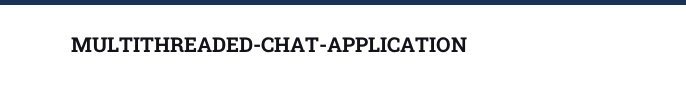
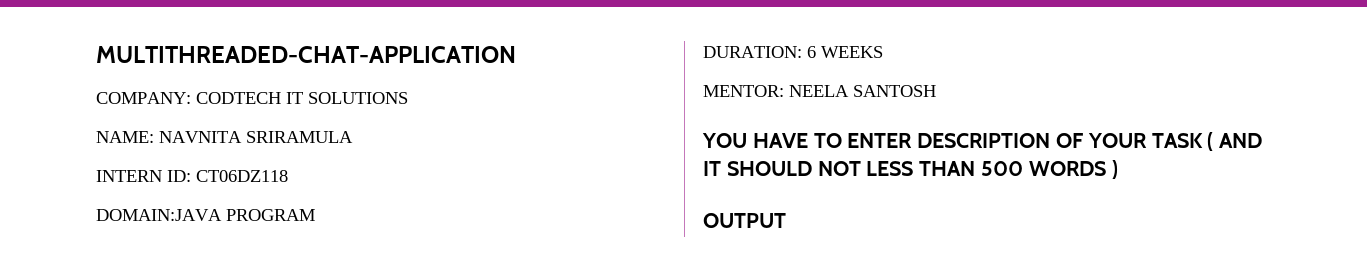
(467, 45) none -> [96,92,408,104] [96,131,353,143] [96,170,288,182] [96,209,315,221] [703,46,883,58] [703,85,936,97] [702,132,1263,151] [703,160,1118,179] [703,213,786,228] // COMPANY: CODTECH IT SOLUTIONS // NAME: NAVNITA SRIRAMULA // INTERN ID: CT06DZ118 // DOMAIN:JAVA PROGRAM // DURATION: 6 WEEKS // MENTOR: NEELA SANTOSH // YOU HAVE TO ENTER DESCRIPTION OF YOUR TASK ( AND IT SHOULD NOT LESS THAN 500 WORDS ) // OUTPUT

